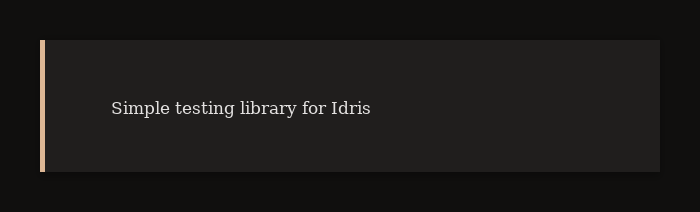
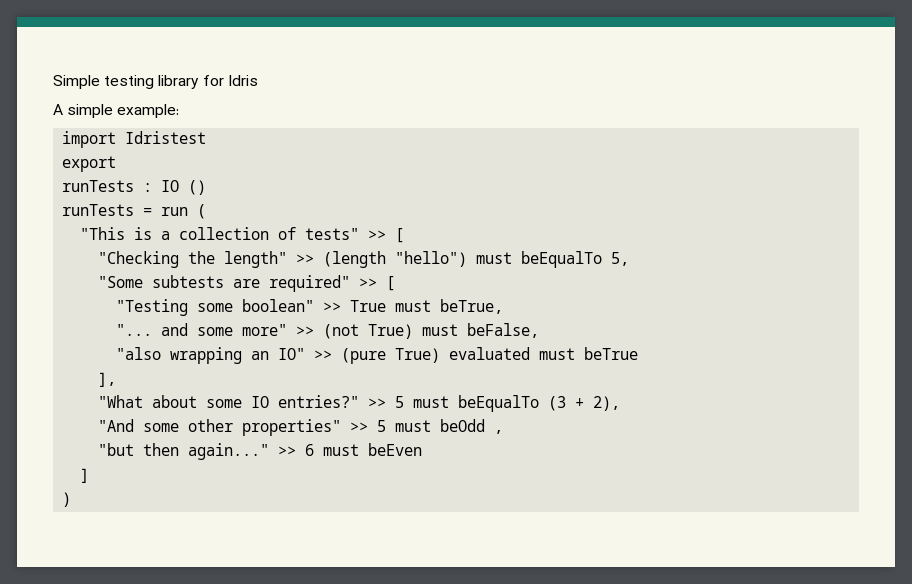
(371, 107) none -> [53,104,180,118] [62,131,207,148] [62,156,117,172] [62,180,207,195] [62,204,207,219] [80,227,405,243] [98,251,630,268] [98,275,396,292] [116,299,504,316] [116,323,540,339] [116,347,639,364] [98,372,117,387] [98,395,621,412] [98,419,504,436] [98,443,423,460] [80,468,90,483] [62,492,72,507] // A simple example: // import Idristest // export // runTests : IO () // runTests = run ( // "This is a collection of tests" >> [ // "Checking the length" >> (length "hello") must beEqualTo 5, // "Some subtests are required" >> [ // "Testing some boolean" >> True must beTrue, // "... and some more" >> (not True) must beFalse, // "also wrapping an IO" >> (pure True) evaluated must beTrue // ], // "What about some IO entries?" >> 5 must beEqualTo (3 + 2), // "And some other properties" >> 5 must beOdd , // "but then again..." >> 6 must beEven // ] // )

